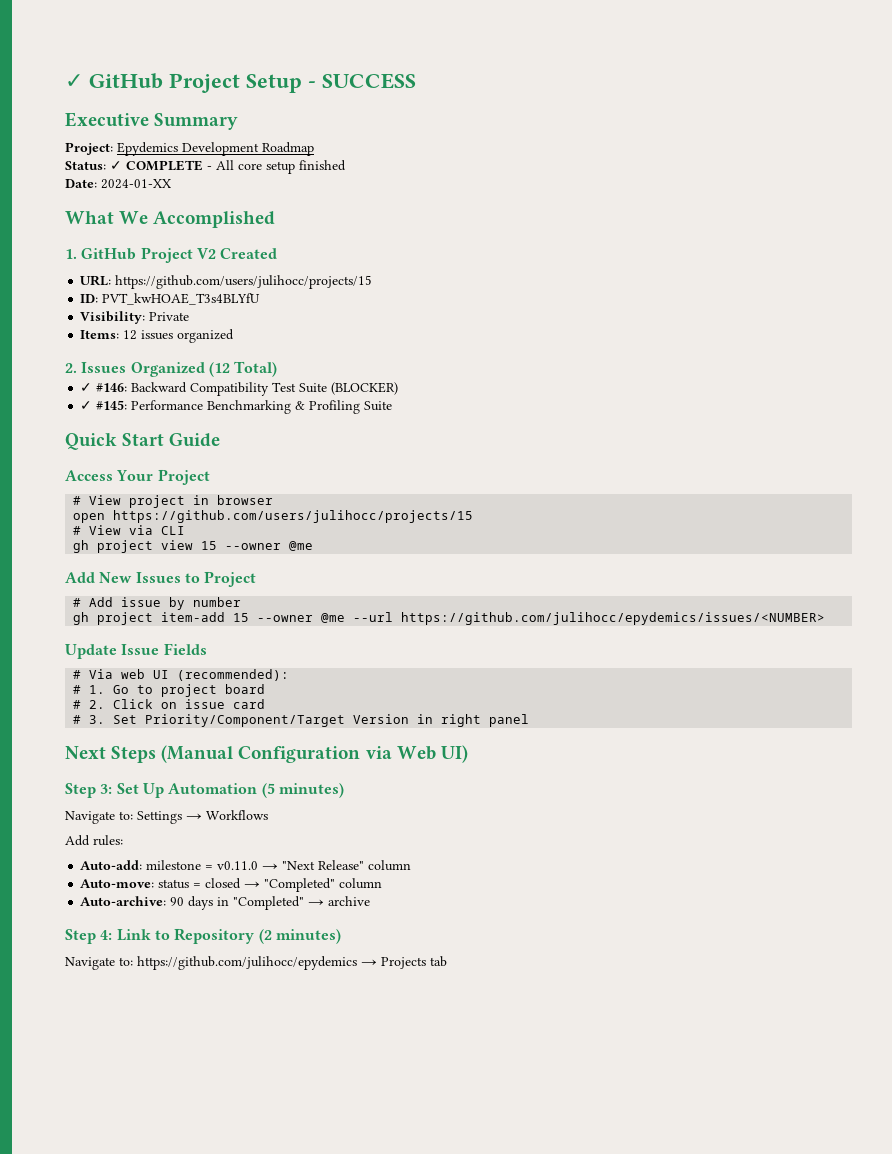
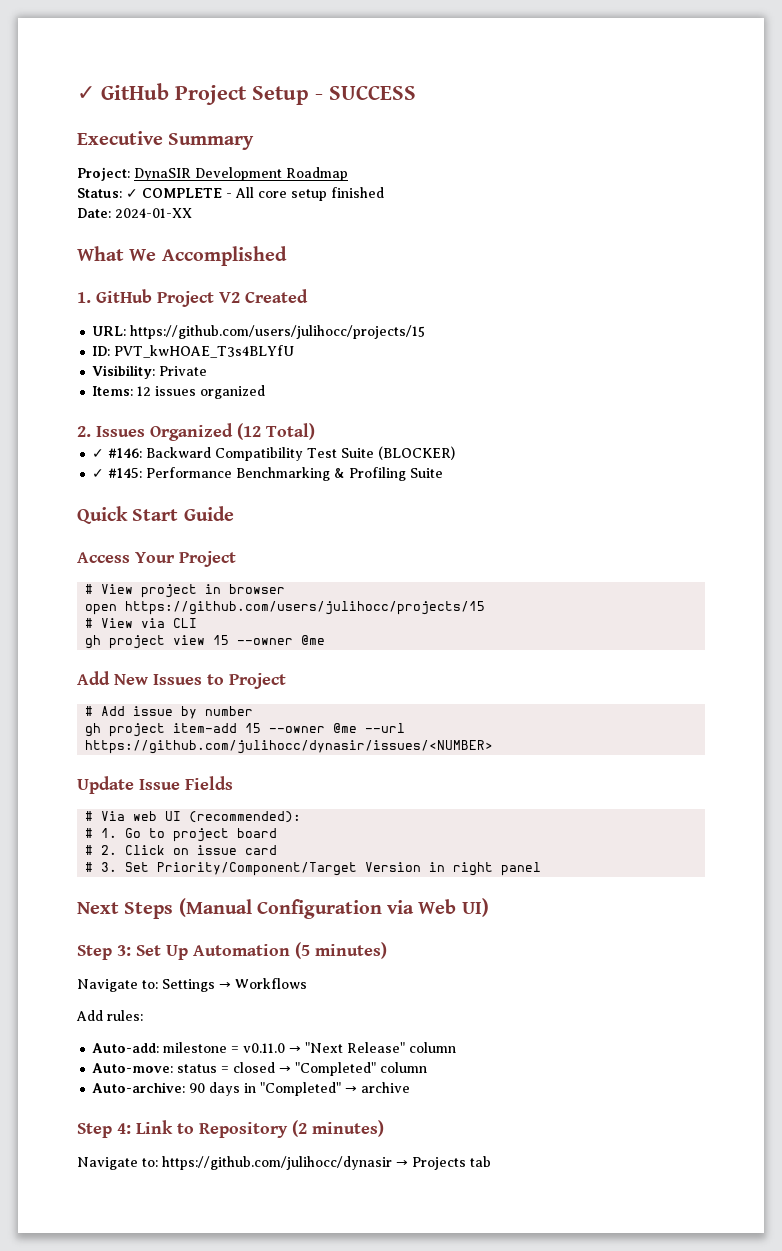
[117,142,178,156] Epydemics -> [134,168,191,181] DynaSIR
[401,612,826,625] https://github.com/julihocc/epydemics/issues/<NUMBER> -> [85,740,494,754] https://github.com/julihocc/dynasir/issues/<NUMBER>
[137,956,357,970] https://github.com/julihocc/epydemics -> [162,1156,392,1170] https://github.com/julihocc/dynasir

